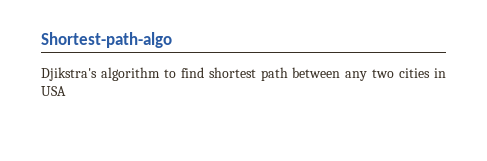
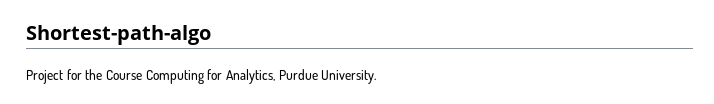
[41,67,446,81] [41,86,66,96] Djikstra's algorithm to find shortest path between any two cities in USA -> [26,69,377,84] Project for the Course Computing for Analytics, Purdue University.

